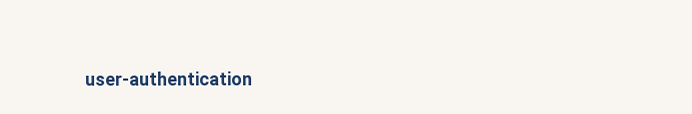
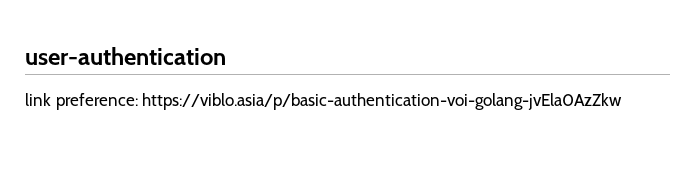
(253, 78) none -> [25,93,623,110] // link preference: https://viblo.asia/p/basic-authentication-voi-golang-jvEla0AzZkw

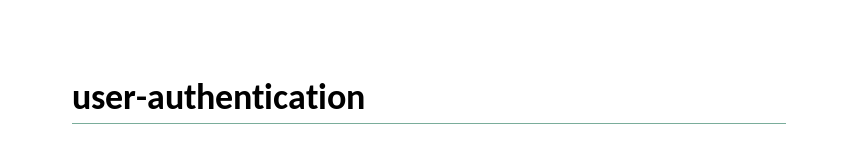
[25,93,623,110] // link preference: https://viblo.asia/p/basic-authentication-voi-golang-jvEla0AzZkw -> (365, 96) none

